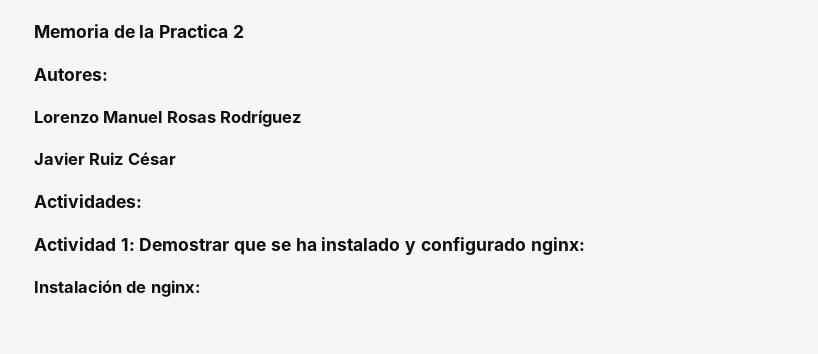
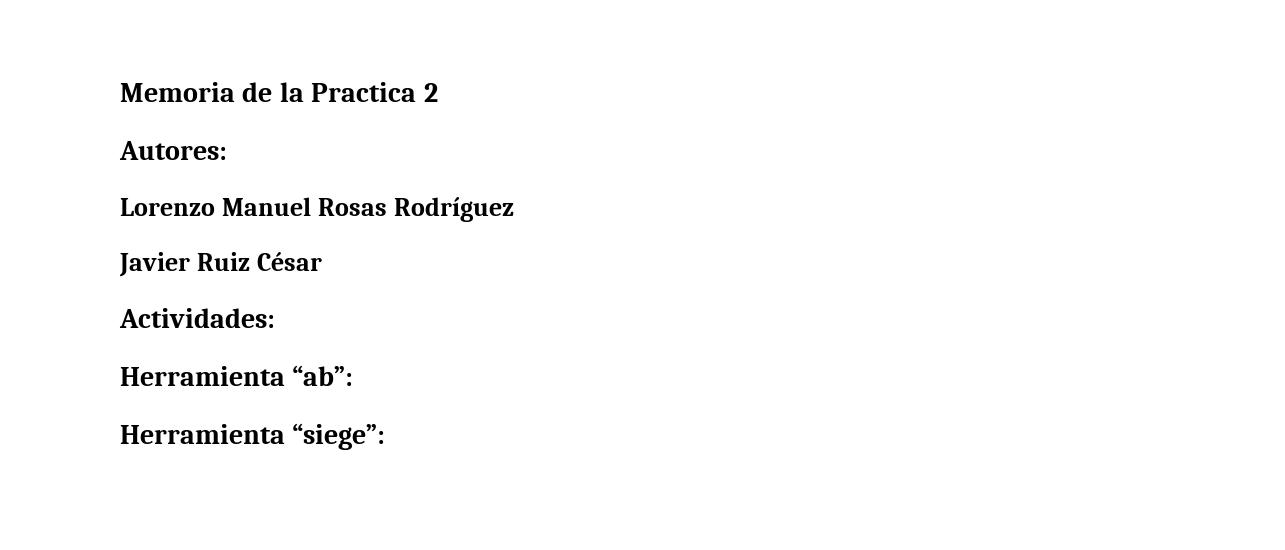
[34,237,585,255] [34,280,201,297] Actividad 1: Demostrar que se ha instalado y configurado nginx: // Instalación de nginx: -> [120,365,354,386] [120,423,386,450] Herramienta “ab”: // Herramienta “siege”:

